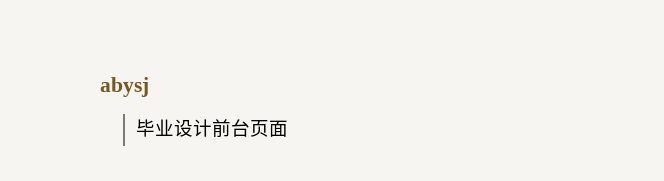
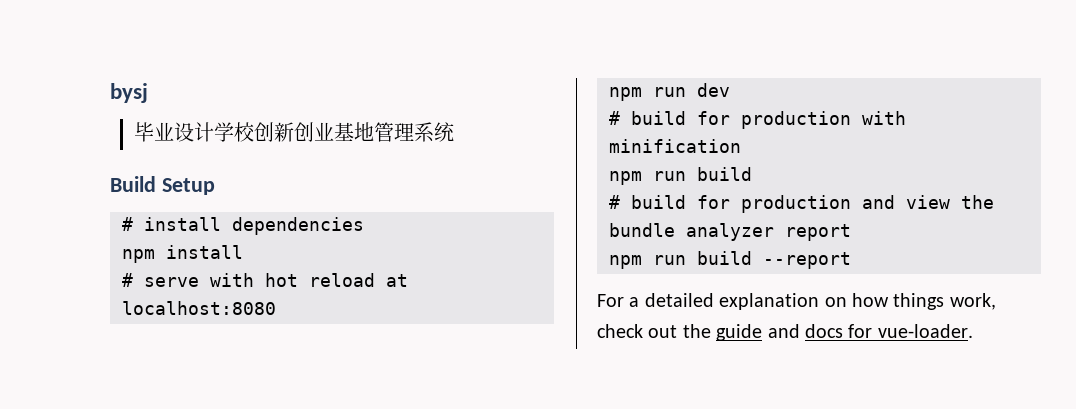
[100,77,149,97] abysj -> [110,83,148,103] bysj
[211,119,288,137] 前台页面 -> [214,122,455,142] [110,176,215,195] [122,217,364,235] [122,245,243,263] [122,273,408,287] [122,301,276,315] [609,83,730,101] [609,111,906,129] [609,139,741,153] [609,167,752,185] [609,195,994,213] [609,223,851,241] [609,251,851,269] [597,293,996,310] [597,324,973,341] 学校创新创业基地管理系统 // Build Setup // # install dependencies // npm install // # serve with hot reload at localhost:8080 // npm run dev // # build for production with minification // npm run build // # build for production and view the bundle analyzer report // npm run build --report // For a detailed explanation on how things work, check out the guide and docs for vue-loader.

